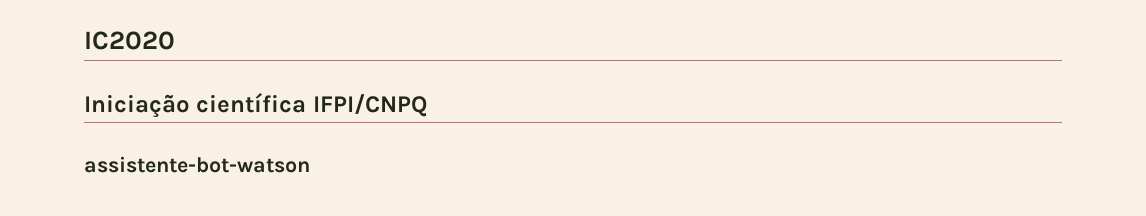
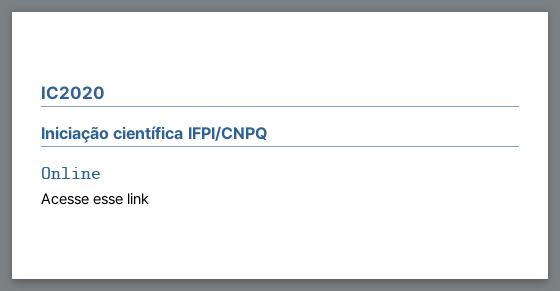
[84,156,310,173] assistente-bot-watson -> [41,167,101,179] [41,193,150,205] Online // Acesse esse link

